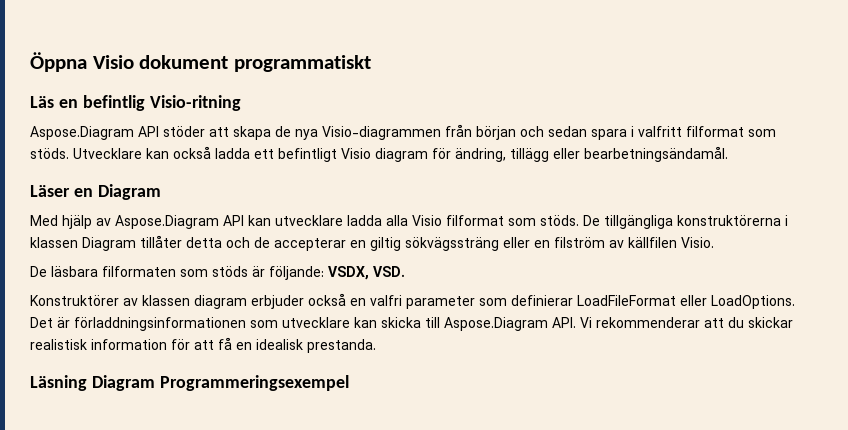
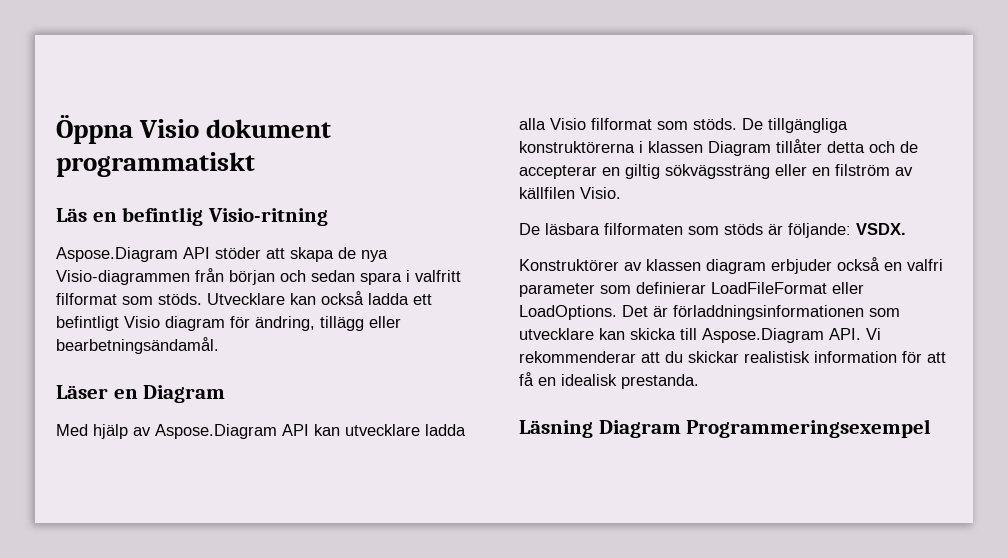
[328,266,405,280] VSDX, VSD. -> [856,223,906,235] VSDX.

